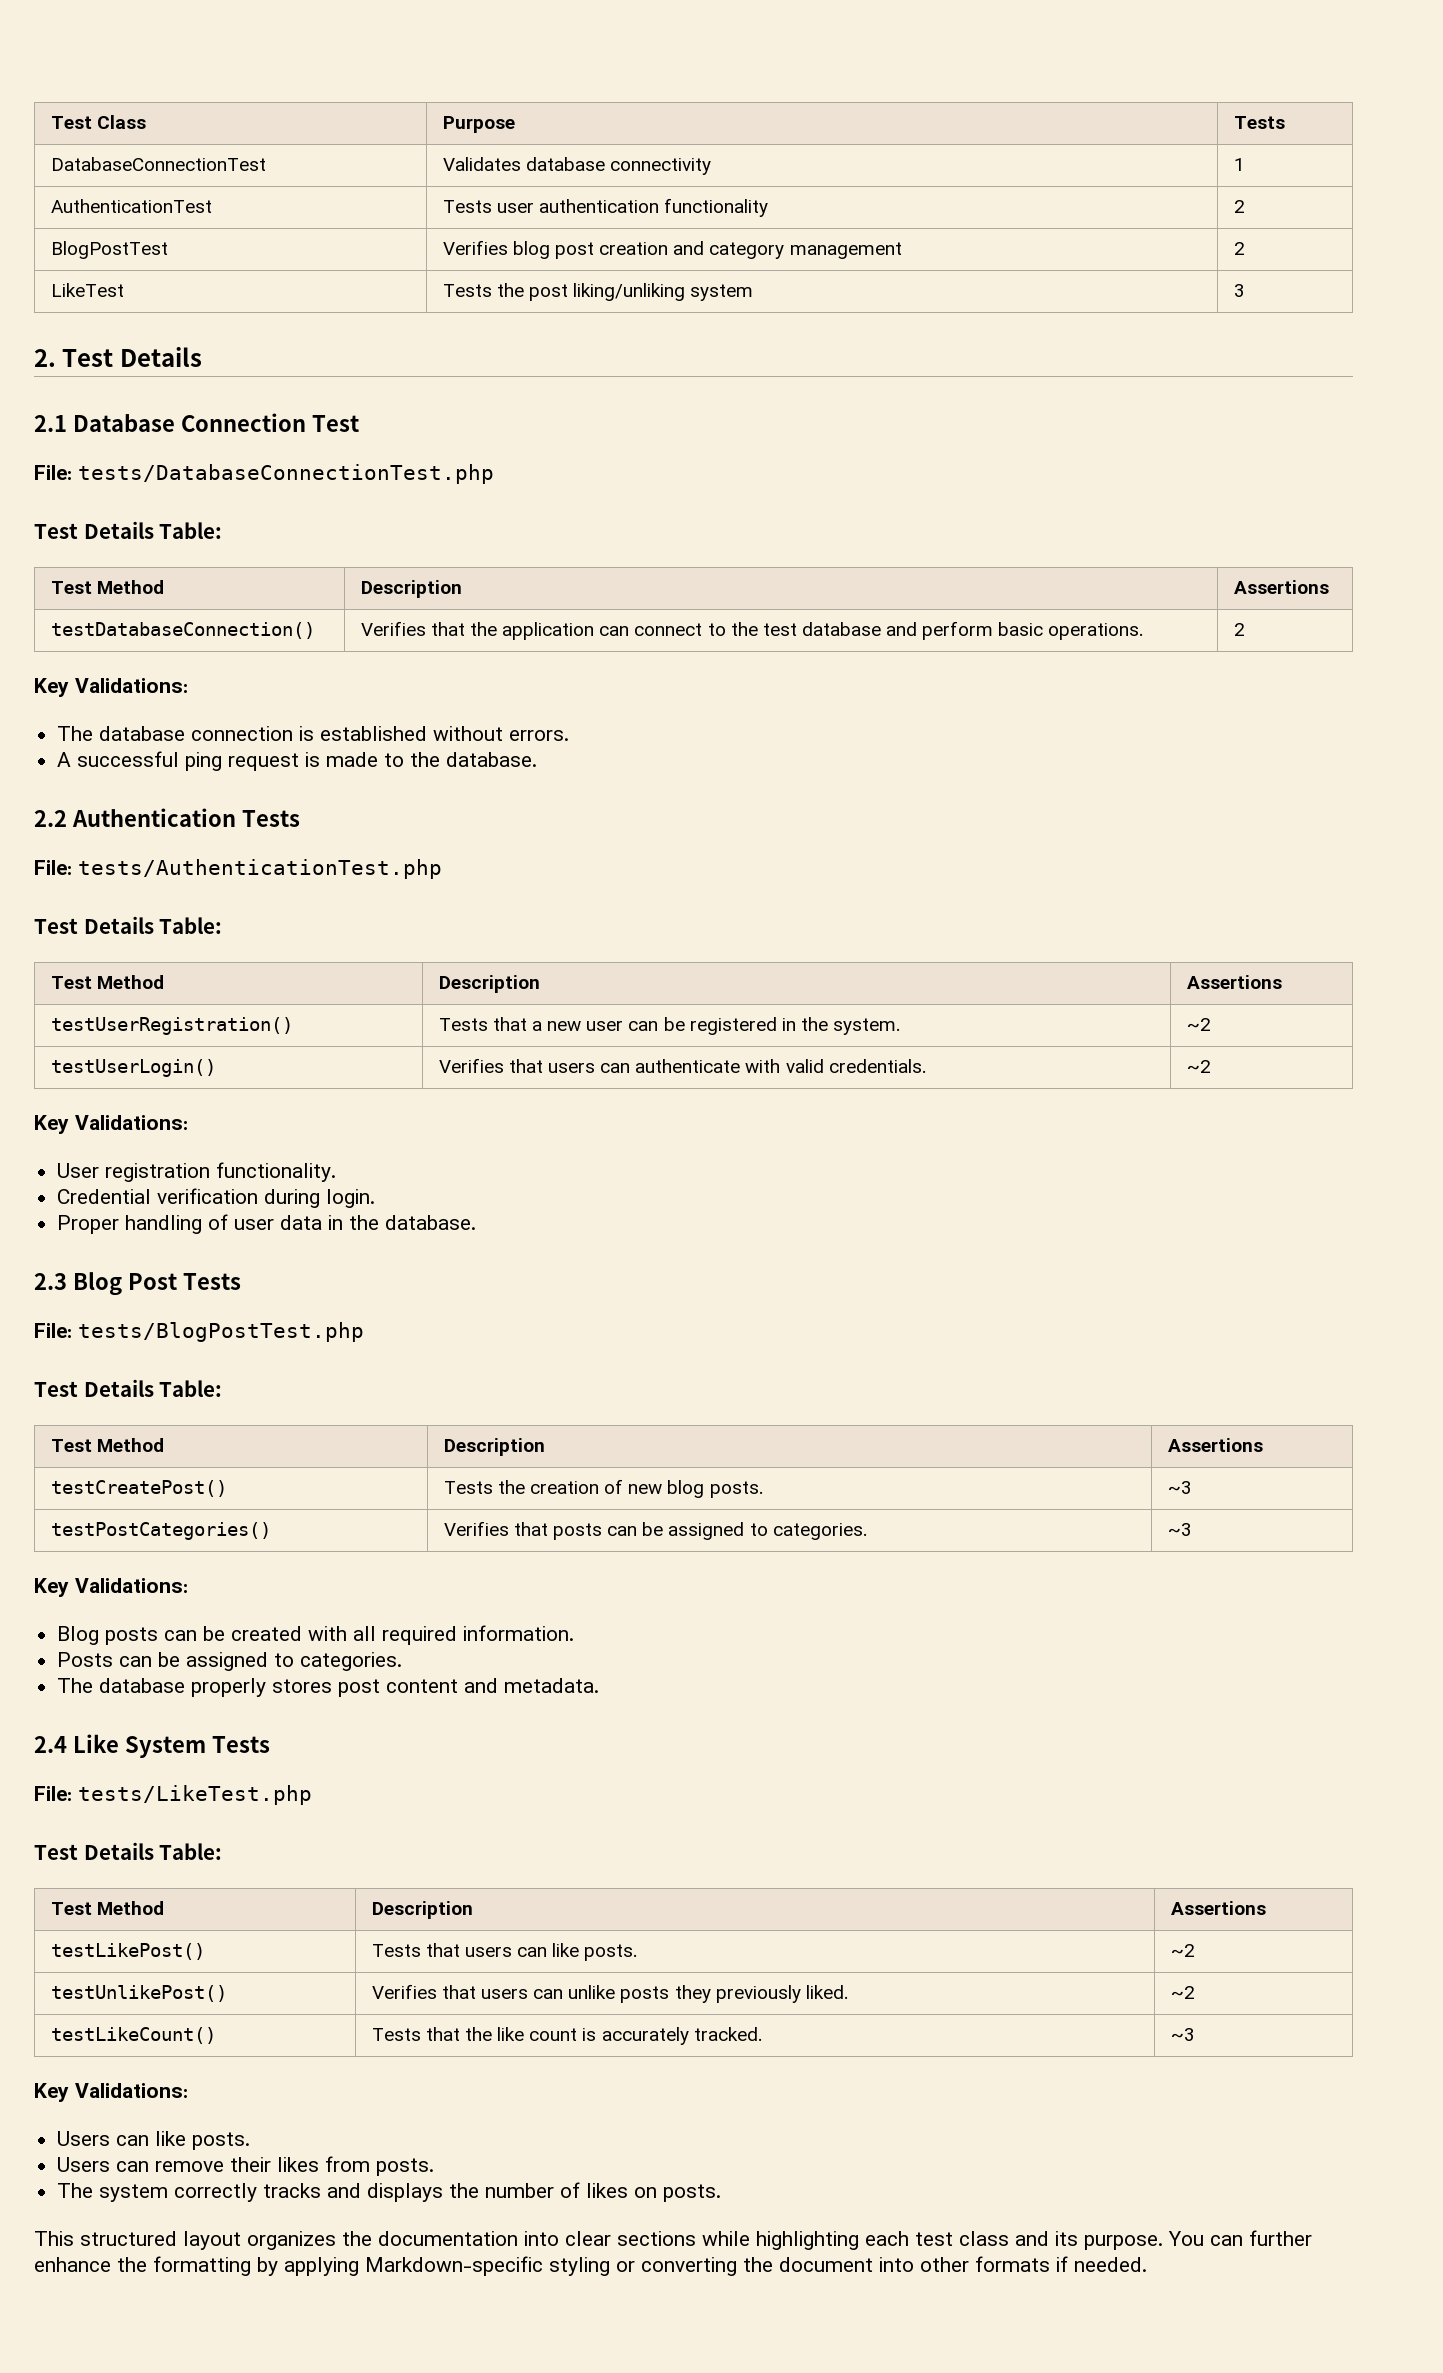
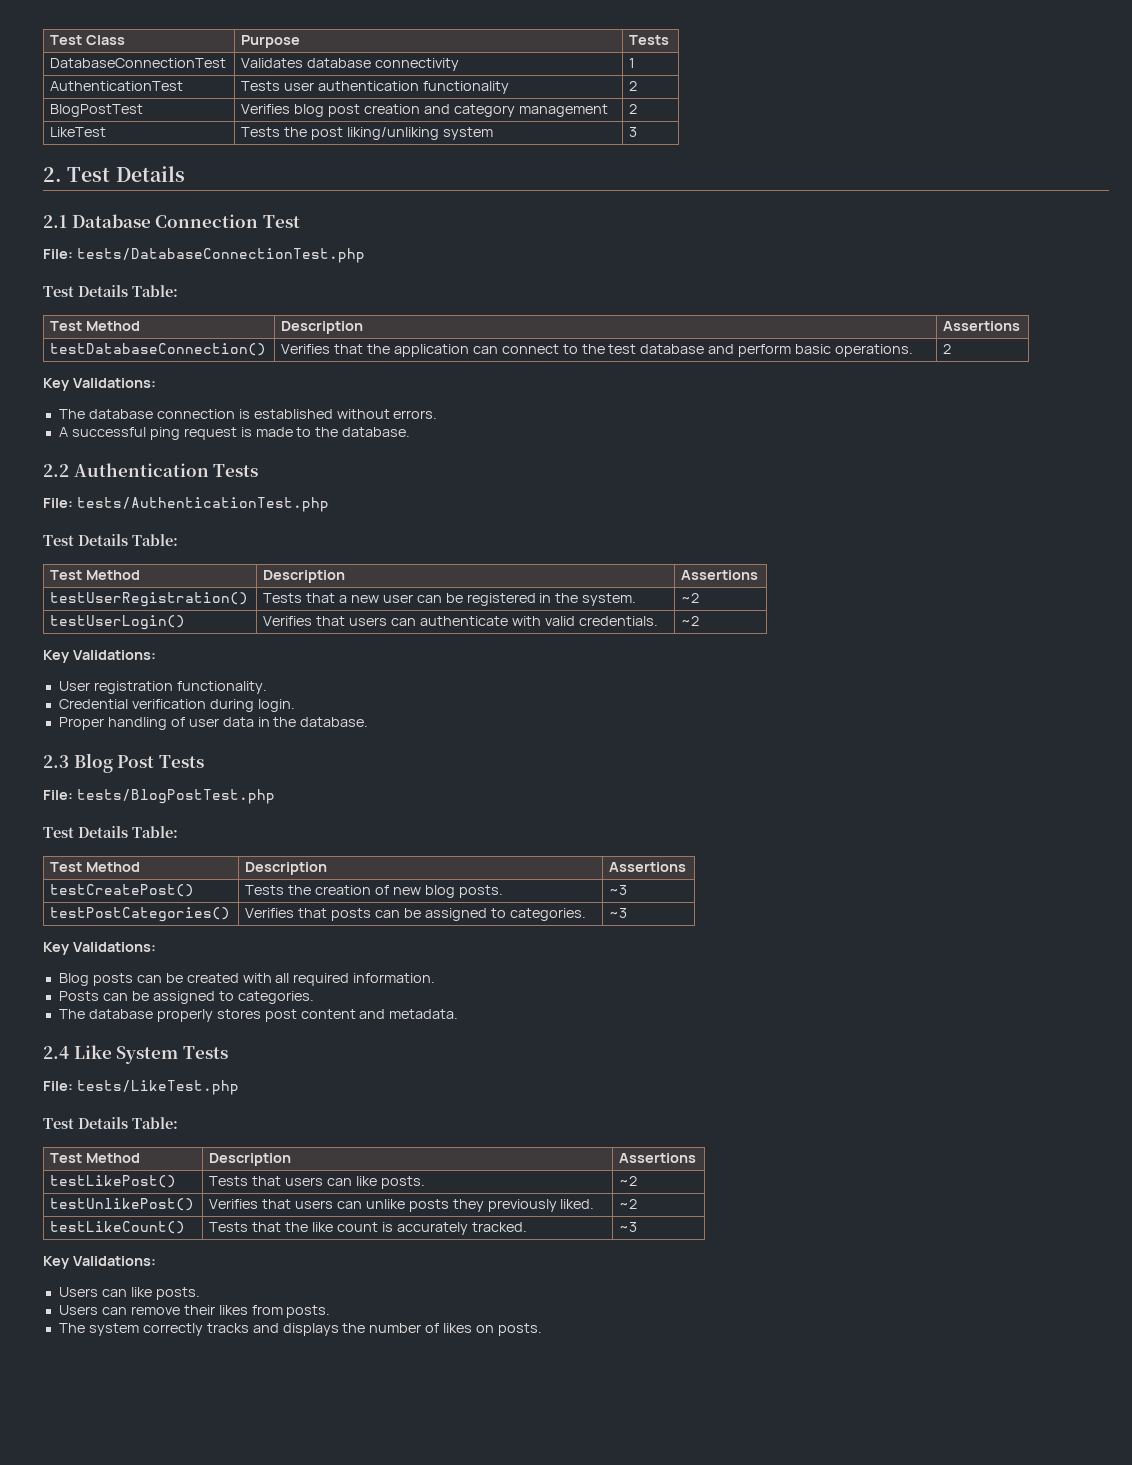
[34,2230,1312,2250] [34,2256,1147,2276] // This structured layout organizes the documentation into clear sections while highlighting each test class and its purpose. You can further enhance the formatting by applying Markdown-specific styling or converting the document into other formats if needed. -> (543, 1329) none

